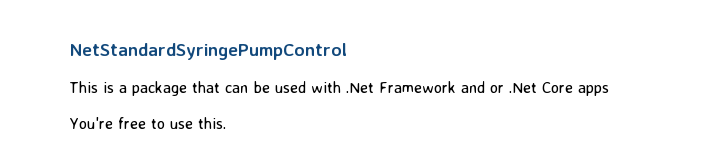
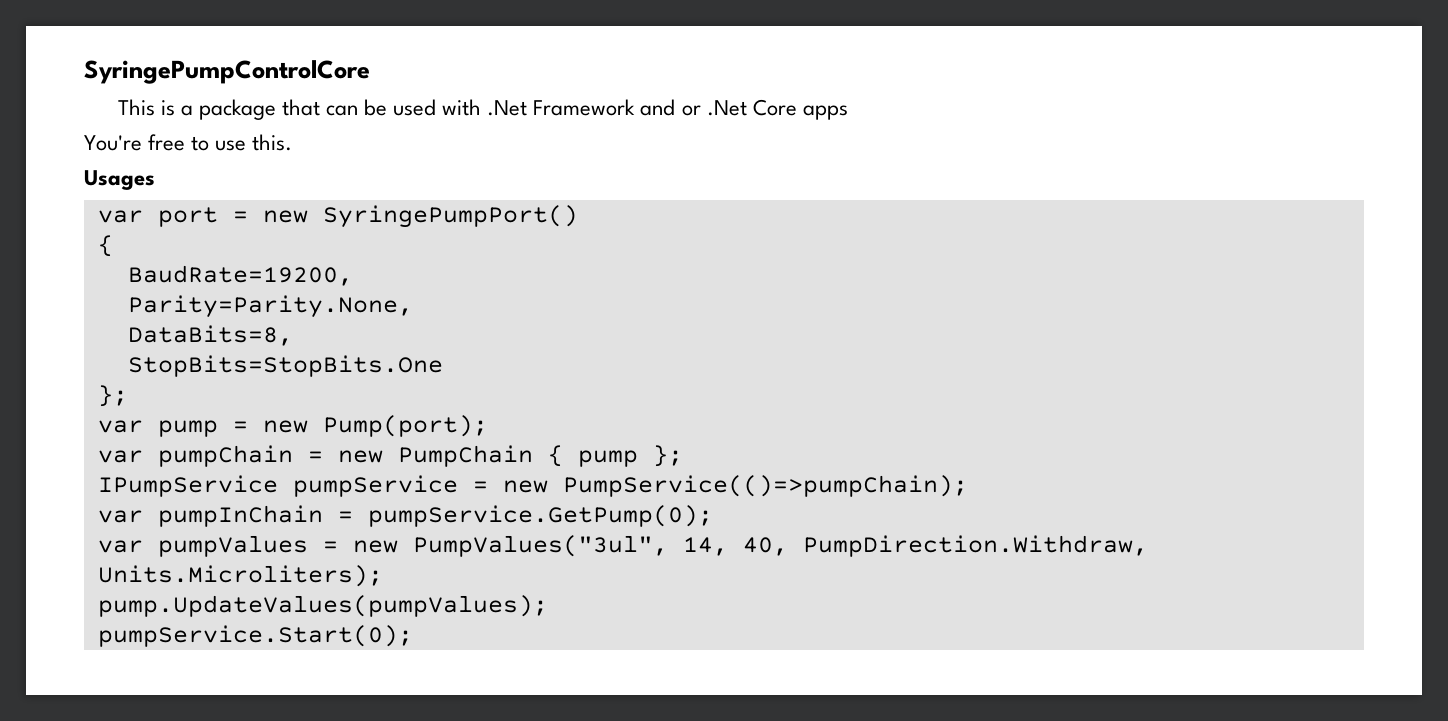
[69,43,347,60] NetStandardSyringePumpControl -> [84,60,370,84] SyringePumpControlCore
(226, 123) none -> [84,170,155,190] [97,205,578,228] [97,235,113,257] [127,265,353,286] [127,295,413,318] [127,325,293,346] [127,355,443,377] [97,385,128,407] [97,415,488,437] [97,445,683,467] [97,475,968,497] [97,505,713,527] [97,535,1148,557] [97,565,383,587] [97,595,548,617] [97,625,413,647] // Usages // var port = new SyringePumpPort() // { // BaudRate=19200, // Parity=Parity.None, // DataBits=8, // StopBits=StopBits.One // }; // var pump = new Pump(port); // var pumpChain = new PumpChain { pump }; // IPumpService pumpService = new PumpService(()=>pumpChain); // var pumpInChain = pumpService.GetPump(0); // var pumpValues = new PumpValues("3ul", 14, 40, PumpDirection.Withdraw, Units.Microliters); // pump.UpdateValues(pumpValues); // pumpService.Start(0);

